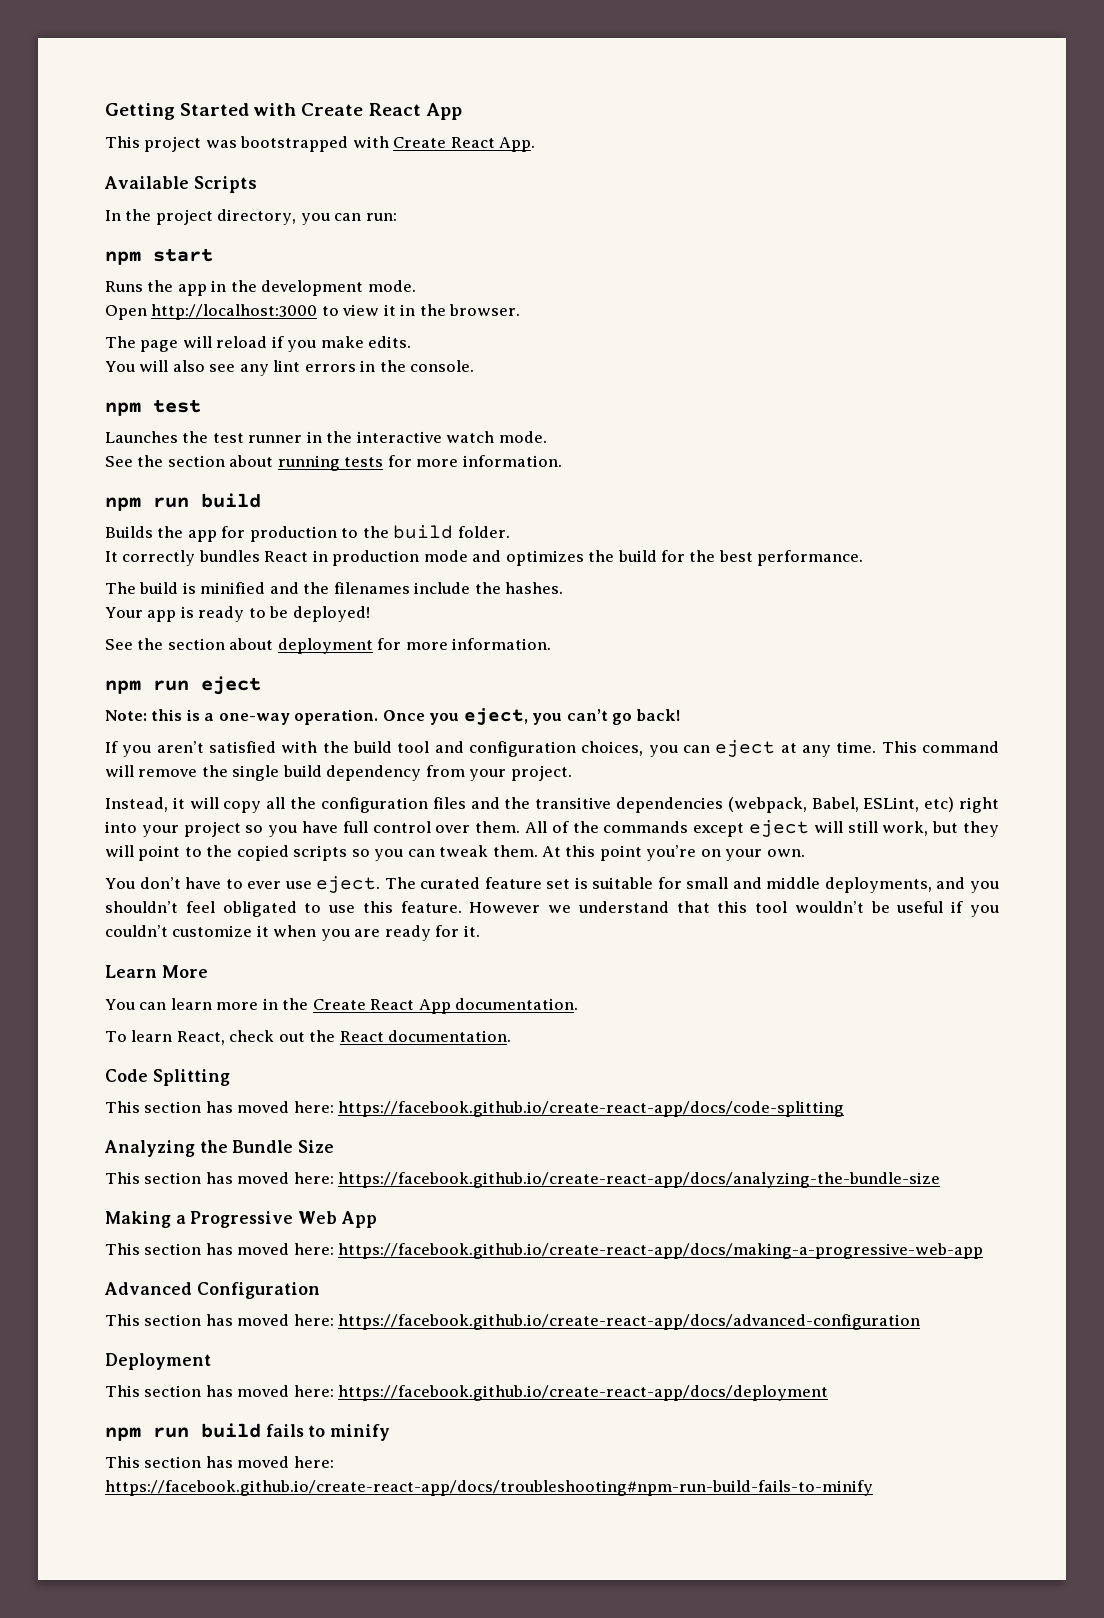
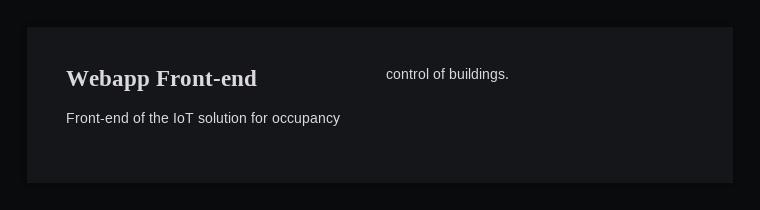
[105,103,462,120] [105,136,536,152] [104,176,257,193] [105,209,397,225] [105,248,213,265] [105,280,416,296] [105,304,521,320] [105,336,412,352] [105,360,475,376] [105,399,201,416] [105,431,547,443] [105,455,562,471] [105,493,261,511] [105,525,510,542] [105,550,864,566] [105,582,564,594] [105,606,370,622] [105,638,552,654] [105,676,261,695] [105,708,681,725] [105,740,1000,757] [105,765,572,781] [105,797,999,813] [105,820,999,837] [105,845,805,861] [105,876,999,893] [105,901,999,917] [105,925,480,941] [105,965,208,978] [105,998,579,1014] [105,1030,512,1045] [105,1069,230,1086] [105,1101,845,1117] [104,1140,335,1157] [105,1172,941,1188] [105,1211,377,1228] [105,1243,984,1259] [104,1282,320,1299] [105,1314,921,1330] [105,1353,211,1370] [105,1385,829,1401] [105,1423,391,1441] [105,1456,334,1468] [105,1480,873,1496] Getting Started with Create React App // This project was bootstrapped with Create React App. // Available Scripts // In the project directory, you can run: // npm start // Runs the app in the development mode. // Open http://localhost:3000 to view it in the browser. // The page will reload if you make edits. // You will also see any lint errors in the console. // npm test // Launches the test runner in the interactive watch mode. // See the section about running tests for more information. // npm run build // Builds the app for production to the build folder. // It correctly bundles React in production mode and optimizes the build for the best performance. // The build is minified and the filenames include the hashes. // Your app is ready to be deployed! // See the section about deployment for more information. // npm run eject // Note: this is a one-way operation. Once you eject, you can’t go back! // If you aren’t satisfied with the build tool and configuration choices, you can eject at any time. This command will remove the single build dependency from your project. // Instead, it will copy all the configuration files and the transitive dependencies (webpack, Babel, ESLint, etc) right into your project so you have full control over them. All of the commands except eject will still work, but they will point to the copied scripts so you can tweak them. At this point you’re on your own. // You don’t have to ever use eject. The curated feature set is suitable for small and middle deployments, and you shouldn’t feel obligated to use this feature. However we understand that this tool wouldn’t be useful if you couldn’t customize it when you are ready for it. // Learn More // You can learn more in the Create React App documentation. // To learn React, check out the React documentation. // Code Splitting // This section has moved here: https://facebook.github.io/create-react-app/docs/code-splitting // Analyzing the Bundle Size // This section has moved here: https://facebook.github.io/create-react-app/docs/analyzing-the-bundle-size // Making a Progressive Web App // This section has moved here: https://facebook.github.io/create-react-app/docs/making-a-progressive-web-app // Advanced Configuration // This section has moved here: https://facebook.github.io/create-react-app/docs/advanced-configuration // Deployment // This section has moved here: https://facebook.github.io/create-react-app/docs/deployment // npm run build fails to minify // This section has moved here: https://facebook.github.io/create-react-app/docs/troubleshooting#npm-run-build-fails-to-minify -> [66,70,258,91] [66,112,340,126] [386,68,509,82] Webapp Front-end // Front-end of the IoT solution for occupancy control of buildings.

